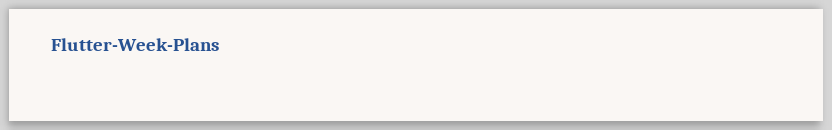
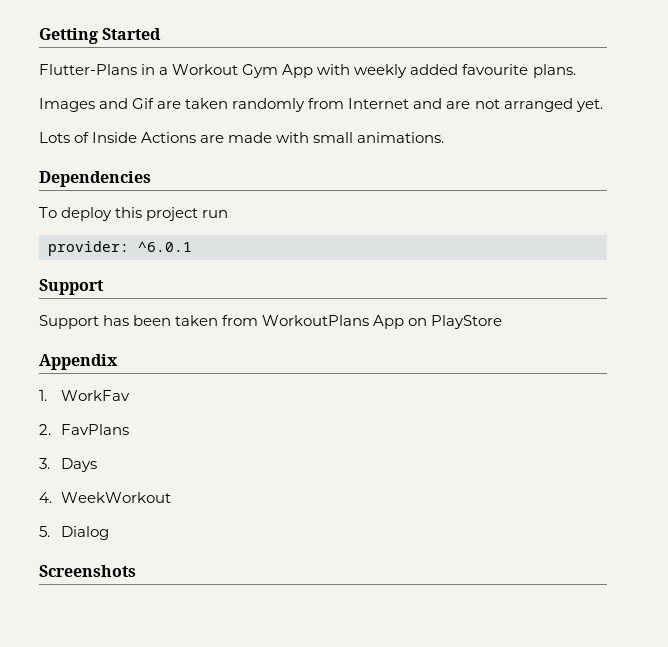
[51,38,219,51] Flutter-Week-Plans -> [39,28,162,44] [39,64,576,78] [39,98,603,112] [39,132,445,143] [39,171,151,187] [39,207,229,221] [48,241,192,256] [39,279,104,295] [39,315,503,329] [39,354,118,370] [39,390,130,401] [39,424,129,435] [39,458,97,472] [39,492,171,503] [39,526,109,540] [39,565,136,577] Getting Started // Flutter-Plans in a Workout Gym App with weekly added favourite plans. // Images and Gif are taken randomly from Internet and are not arranged yet. // Lots of Inside Actions are made with small animations. // Dependencies // To deploy this project run // provider: ^6.0.1 // Support // Support has been taken from WorkoutPlans App on PlayStore // Appendix // 1. WorkFav // 2. FavPlans // 3. Days // 4. WeekWorkout // 5. Dialog // Screenshots

